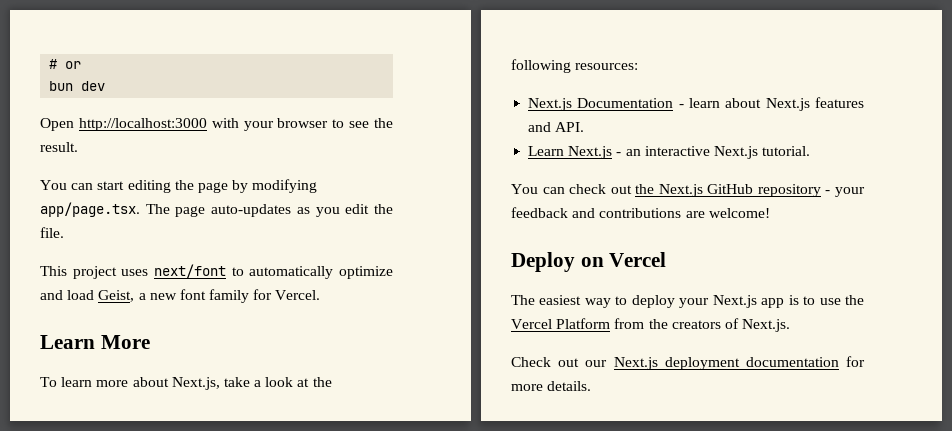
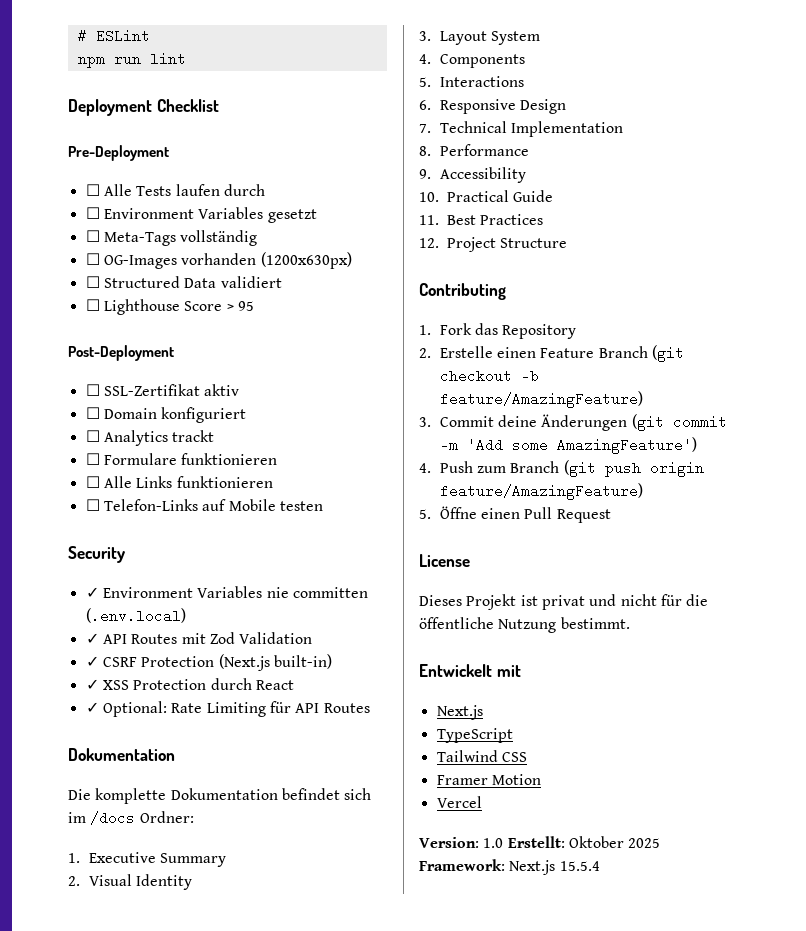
[65,61,82,69] [49,81,106,91] [40,118,393,131] [40,142,78,152] [40,179,318,193] [40,202,394,217] [40,227,64,238] [40,264,393,279] [40,289,321,303] [40,335,150,349] [40,377,332,390] [511,59,639,73] [528,97,864,111] [528,122,585,132] [528,146,811,159] [511,184,865,197] [511,207,770,218] [511,252,667,272] [511,295,864,308] [511,318,791,332] [511,356,865,370] [511,381,592,391] or // bun dev // Open http://localhost:3000 with your browser to see the result. // You can start editing the page by modifying app/page.tsx. The page auto-updates as you edit the file. // This project uses next/font to automatically optimize and load Geist, a new font family for Vercel. // Learn More // To learn more about Next.js, take a look at the following resources: // Next.js Documentation - learn about Next.js features and API. // Learn Next.js - an interactive Next.js tutorial. // You can check out the Next.js GitHub repository - your feedback and contributions are welcome! // Deploy on Vercel // The easiest way to deploy your Next.js app is to use the Vercel Platform from the creators of Next.js. // Check out our Next.js deployment documentation for more details. -> [95,29,150,43] [77,53,186,68] [68,99,219,116] [68,145,169,161] [85,184,265,196] [85,207,317,223] [85,230,258,246] [85,252,352,269] [85,276,282,288] [85,299,254,315] [68,345,174,361] [85,384,240,396] [85,407,247,423] [85,430,215,446] [85,453,278,465] [85,476,273,488] [85,499,323,511] [68,546,125,563] [85,586,368,598] [85,608,186,623] [85,632,313,644] [85,654,332,671] [85,678,294,690] [85,701,370,717] [68,748,175,761] [68,788,372,804] [68,811,194,825] [68,852,227,867] [68,874,193,890] [419,31,541,45] [419,54,525,68] [419,76,524,87] [419,99,567,114] [419,121,624,137] [419,144,529,156] [419,167,526,183] [419,190,554,202] [419,214,544,225] [419,237,568,252] [419,283,506,300] [419,323,577,339] [419,345,684,362] [439,369,539,383] [439,391,643,408] [419,414,727,431] [439,437,697,454] [419,460,704,477] [439,483,643,500] [419,506,611,523] [419,554,470,567] [419,594,709,610] [419,617,630,633] [419,664,521,677] [436,705,483,720] [436,728,513,743] [436,750,527,762] [436,774,541,785] [436,796,482,808] [419,836,661,848] [419,859,600,875] ESLint // npm run lint // Deployment Checklist // Pre-Deployment // ☐ Alle Tests laufen durch // ☐ Environment Variables gesetzt // ☐ Meta-Tags vollständig // ☐ OG-Images vorhanden (1200x630px) // ☐ Structured Data validiert // ☐ Lighthouse Score > 95 // Post-Deployment // ☐ SSL-Zertifikat aktiv // ☐ Domain konfiguriert // ☐ Analytics trackt // ☐ Formulare funktionieren // ☐ Alle Links funktionieren // ☐ Telefon-Links auf Mobile testen // Security // ✓ Environment Variables nie committen (.env.local) // ✓ API Routes mit Zod Validation // ✓ CSRF Protection (Next.js built-in) // ✓ XSS Protection durch React // ✓ Optional: Rate Limiting für API Routes // Dokumentation // Die komplette Dokumentation befindet sich im /docs Ordner: // 1. Executive Summary // 2. Visual Identity // 3. Layout System // 4. Components // 5. Interactions // 6. Responsive Design // 7. Technical Implementation // 8. Performance // 9. Accessibility // 10. Practical Guide // 11. Best Practices // 12. Project Structure // Contributing // 1. Fork das Repository // 2. Erstelle einen Feature Branch (git checkout -b feature/AmazingFeature) // 3. Commit deine Änderungen (git commit -m 'Add some AmazingFeature') // 4. Push zum Branch (git push origin feature/AmazingFeature) // 5. Öffne einen Pull Request // License // Dieses Projekt ist privat und nicht für die öffentliche Nutzung bestimmt. // Entwickelt mit // Next.js // TypeScript // Tailwind CSS // Framer Motion // Vercel // Version: 1.0 Erstellt: Oktober 2025 Framework: Next.js 15.5.4

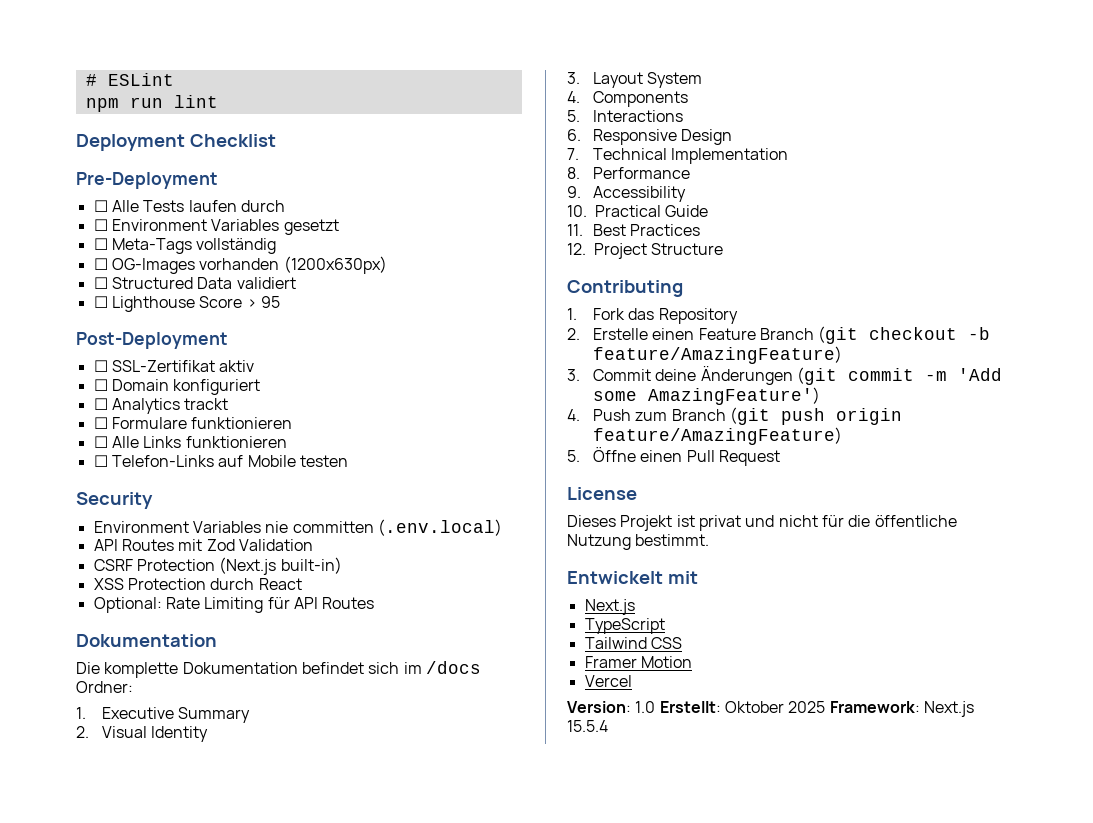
[85,587,99,598] ✓ -> (153, 500) none
[85,633,99,644] ✓ -> (502, 527) none
[85,656,99,667] ✓ -> (313, 545) none
[85,679,99,690] ✓ -> (342, 565) none
[85,702,99,713] ✓ -> (302, 584) none

